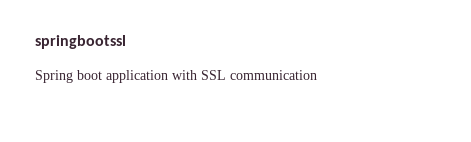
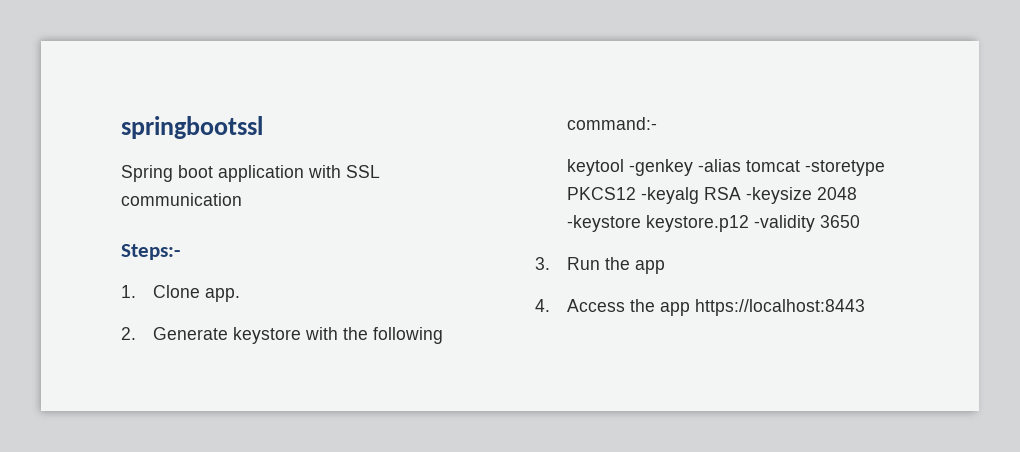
(317, 75) none -> [121,244,180,260] [121,285,241,302] [121,327,444,344] [567,117,658,130] [567,159,886,176] [567,187,858,204] [567,215,861,232] [535,257,666,274] [535,299,866,316] // Steps:- // 1. Clone app. // 2. Generate keystore with the following command:- // keytool -genkey -alias tomcat -storetype PKCS12 -keyalg RSA -keysize 2048 -keystore keystore.p12 -validity 3650 // 3. Run the app // 4. Access the app https://localhost:8443

